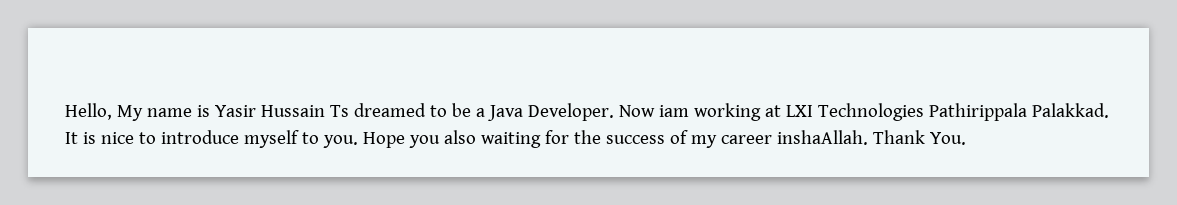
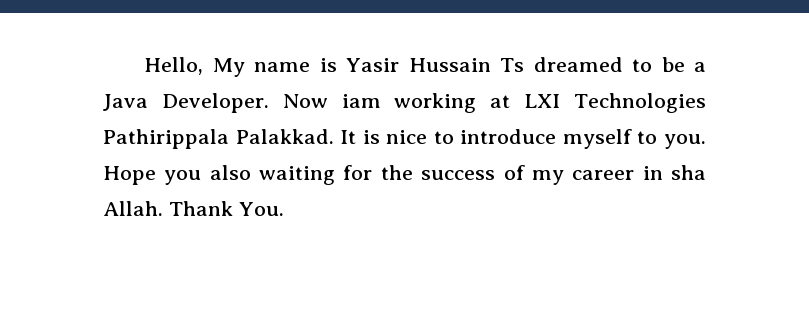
[776,130,868,145] inshaAllah. -> [642,165,707,180] [103,201,163,216] in sha Allah.

